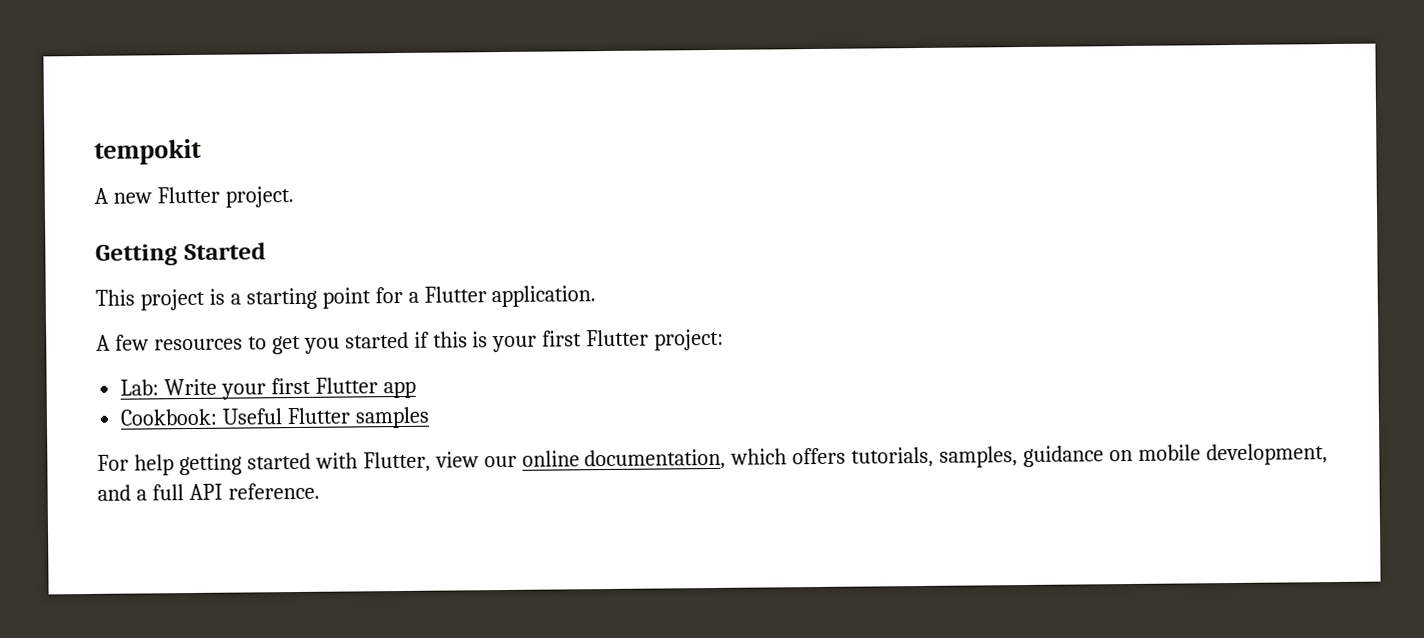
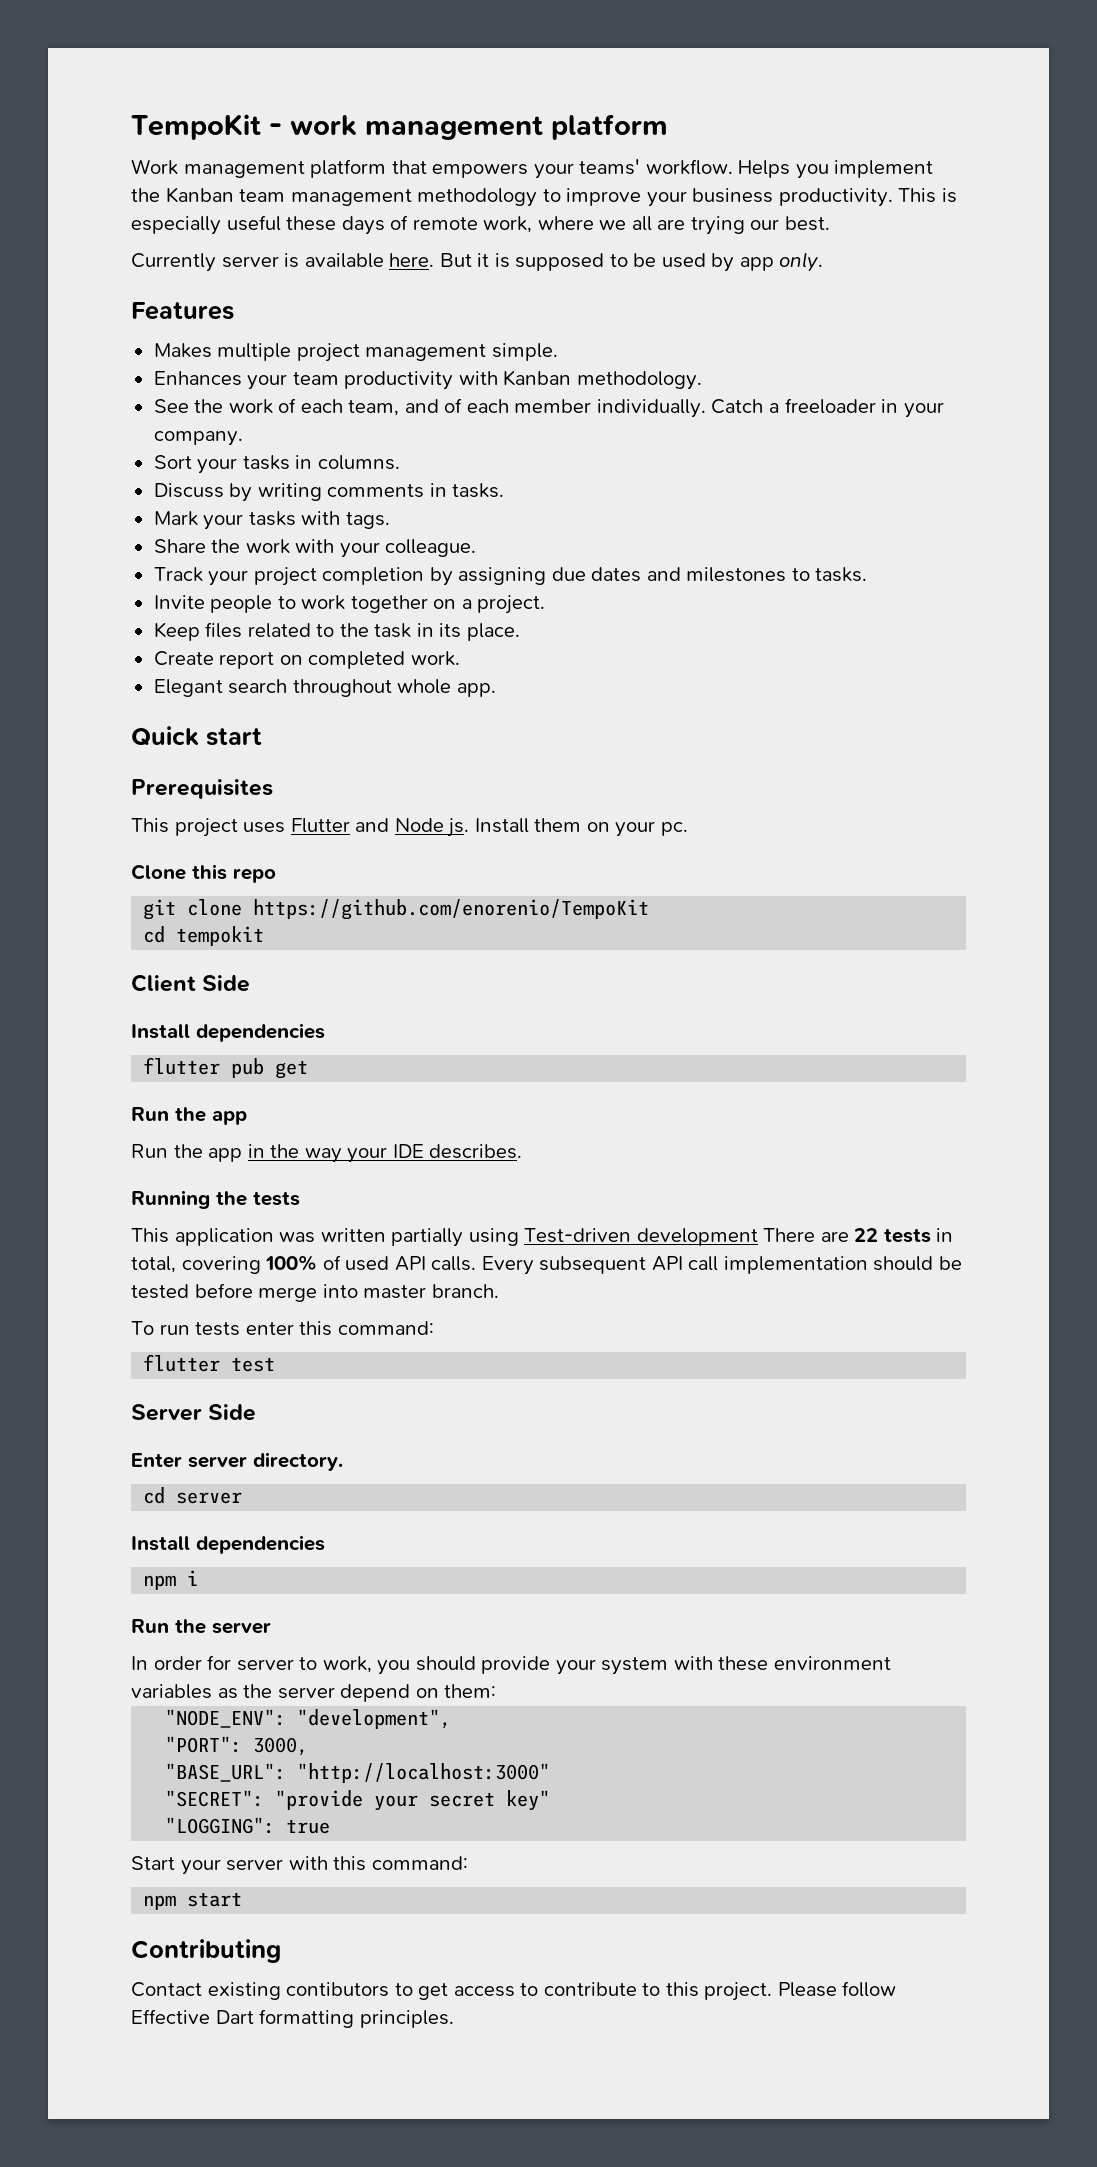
[94,138,202,165] [94,186,294,208] [95,242,266,266] [95,285,597,311] [96,328,725,355] [120,377,416,400] [120,406,431,429] [97,443,1328,476] [97,482,320,501] tempokit // A new Flutter project. // Getting Started // This project is a starting point for a Flutter application. // A few resources to get you started if this is your first Flutter project: // Lab: Write your first Flutter app // Cookbook: Useful Flutter samples // For help getting started with Flutter, view our online documentation, which offers tutorials, samples, guidance on mobile development, and a full API reference. -> [131,114,668,140] [131,159,934,179] [131,187,957,207] [131,215,830,235] [131,252,824,272] [131,302,234,320] [153,343,558,362] [153,370,702,390] [153,398,944,418] [153,431,243,446] [153,455,400,474] [153,483,505,502] [153,511,390,530] [153,539,477,558] [153,567,868,586] [153,595,546,614] [153,622,520,641] [153,651,460,669] [153,679,496,697] [131,726,262,746] [131,779,273,799] [131,818,688,837] [131,864,276,883] [143,899,650,920] [143,926,265,946] [131,974,251,992] [131,1023,325,1042] [143,1057,309,1079] [131,1107,247,1125] [131,1144,523,1163] [131,1190,300,1209] [131,1228,954,1247] [131,1255,962,1275] [131,1283,499,1302] [131,1321,434,1336] [143,1354,276,1372] [131,1404,257,1421] [131,1452,343,1471] [143,1487,243,1504] [131,1535,325,1554] [143,1570,199,1590] [131,1619,271,1634] [131,1655,891,1675] [131,1684,497,1702] [165,1709,452,1729] [165,1736,309,1756] [165,1763,551,1783] [165,1790,551,1811] [165,1817,331,1834] [131,1856,468,1875] [143,1892,243,1910] [131,1939,281,1963] [131,1981,897,2001] [131,2009,454,2028] TempoKit - work management platform // Work management platform that empowers your teams' workflow. Helps you implement the Kanban team management methodology to improve your business productivity. This is especially useful these days of remote work, where we all are trying our best. // Currently server is available here. But it is supposed to be used by app only. // Features // Makes multiple project management simple. // Enhances your team productivity with Kanban methodology. // See the work of each team, and of each member individually. Catch a freeloader in your company. // Sort your tasks in columns. // Discuss by writing comments in tasks. // Mark your tasks with tags. // Share the work with your colleague. // Track your project completion by assigning due dates and milestones to tasks. // Invite people to work together on a project. // Keep files related to the task in its place. // Create report on completed work. // Elegant search throughout whole app. // Quick start // Prerequisites // This project uses Flutter and Node js. Install them on your pc. // Clone this repo // git clone https://github.com/enorenio/TempoKit // cd tempokit // Client Side // Install dependencies // flutter pub get // Run the app // Run the app in the way your IDE describes. // Running the tests // This application was written partially using Test-driven development There are 22 tests in total, covering 100% of used API calls. Every subsequent API call implementation should be tested before merge into master branch. // To run tests enter this command: // flutter test // Server Side // Enter server directory. // cd server // Install dependencies // npm i // Run the server // In order for server to work, you should provide your system with these environment variables as the server depend on them: // "NODE_ENV": "development", // "PORT": 3000, // "BASE_URL": "http://localhost:3000" // "SECRET": "provide your secret key" // "LOGGING": true // Start your server with this command: // npm start // Contributing // Contact existing contibutors to get access to contribute to this project. Please follow Effective Dart formatting principles.

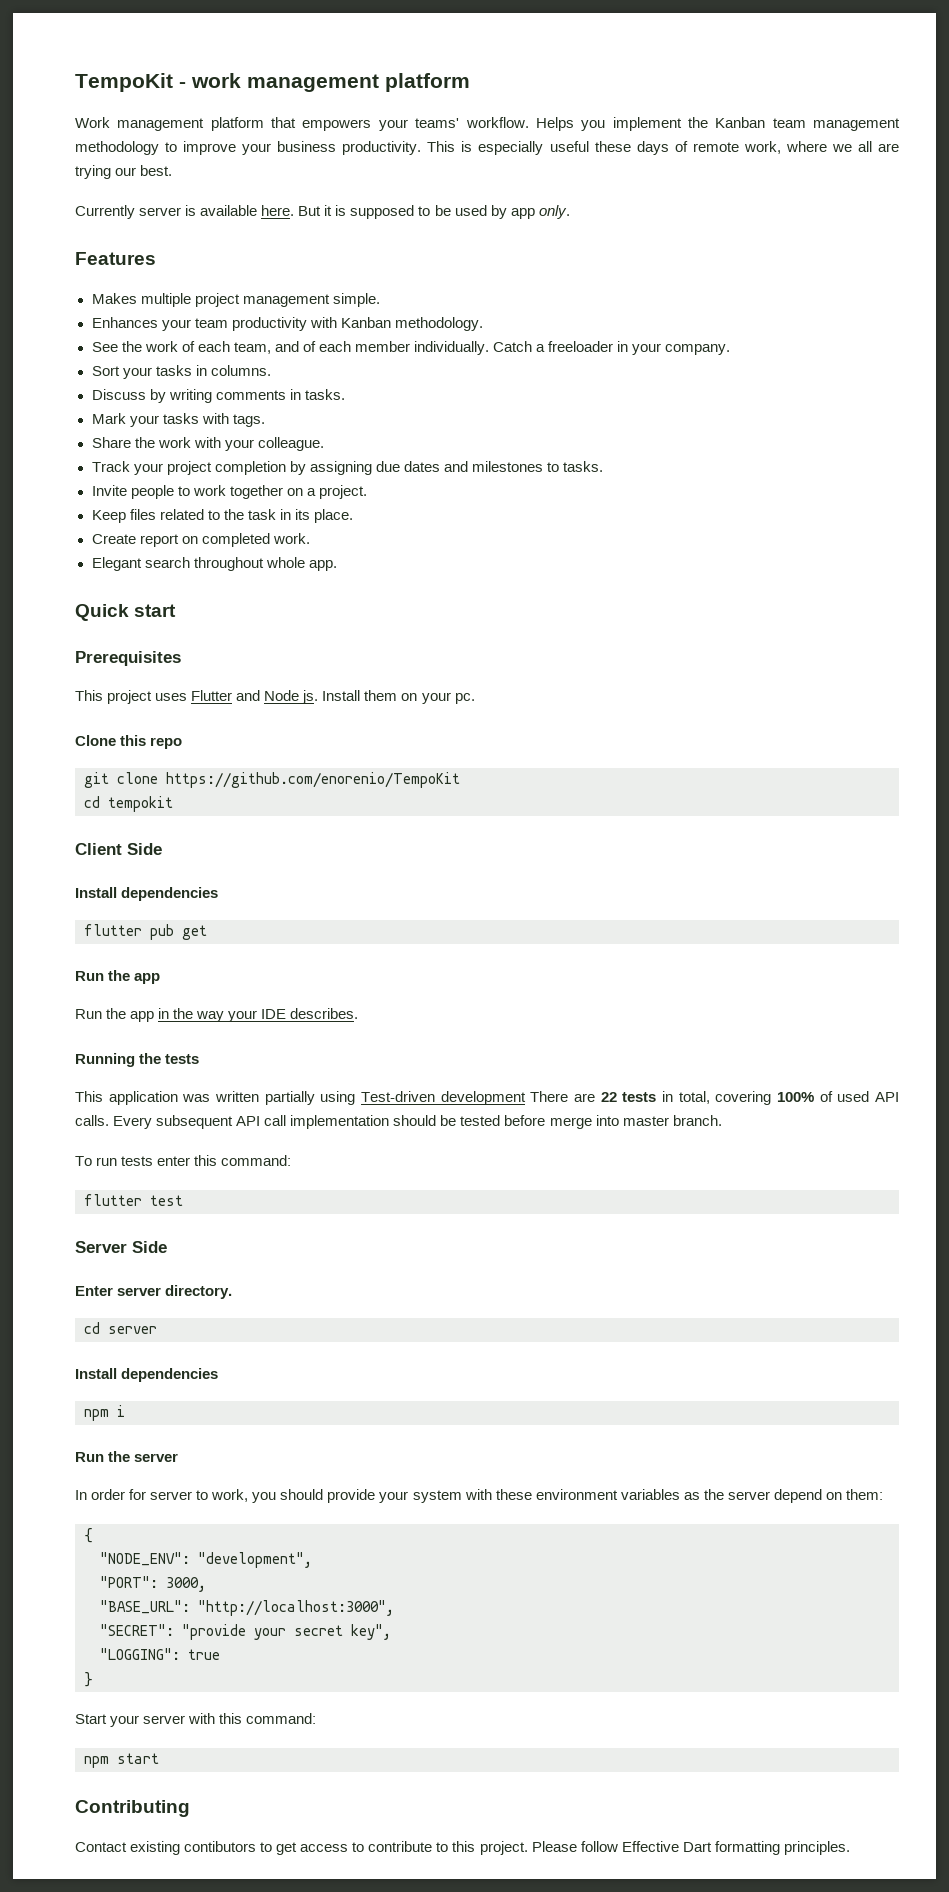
(497, 1691) none -> [84,1528,93,1543] // {
[297,1763,551,1783] "http://localhost:3000" -> [198,1600,394,1616] "http://localhost:3000",
[506,1790,551,1811] key" -> [351,1624,391,1640] key",
(331, 1826) none -> [84,1672,93,1687] // }

